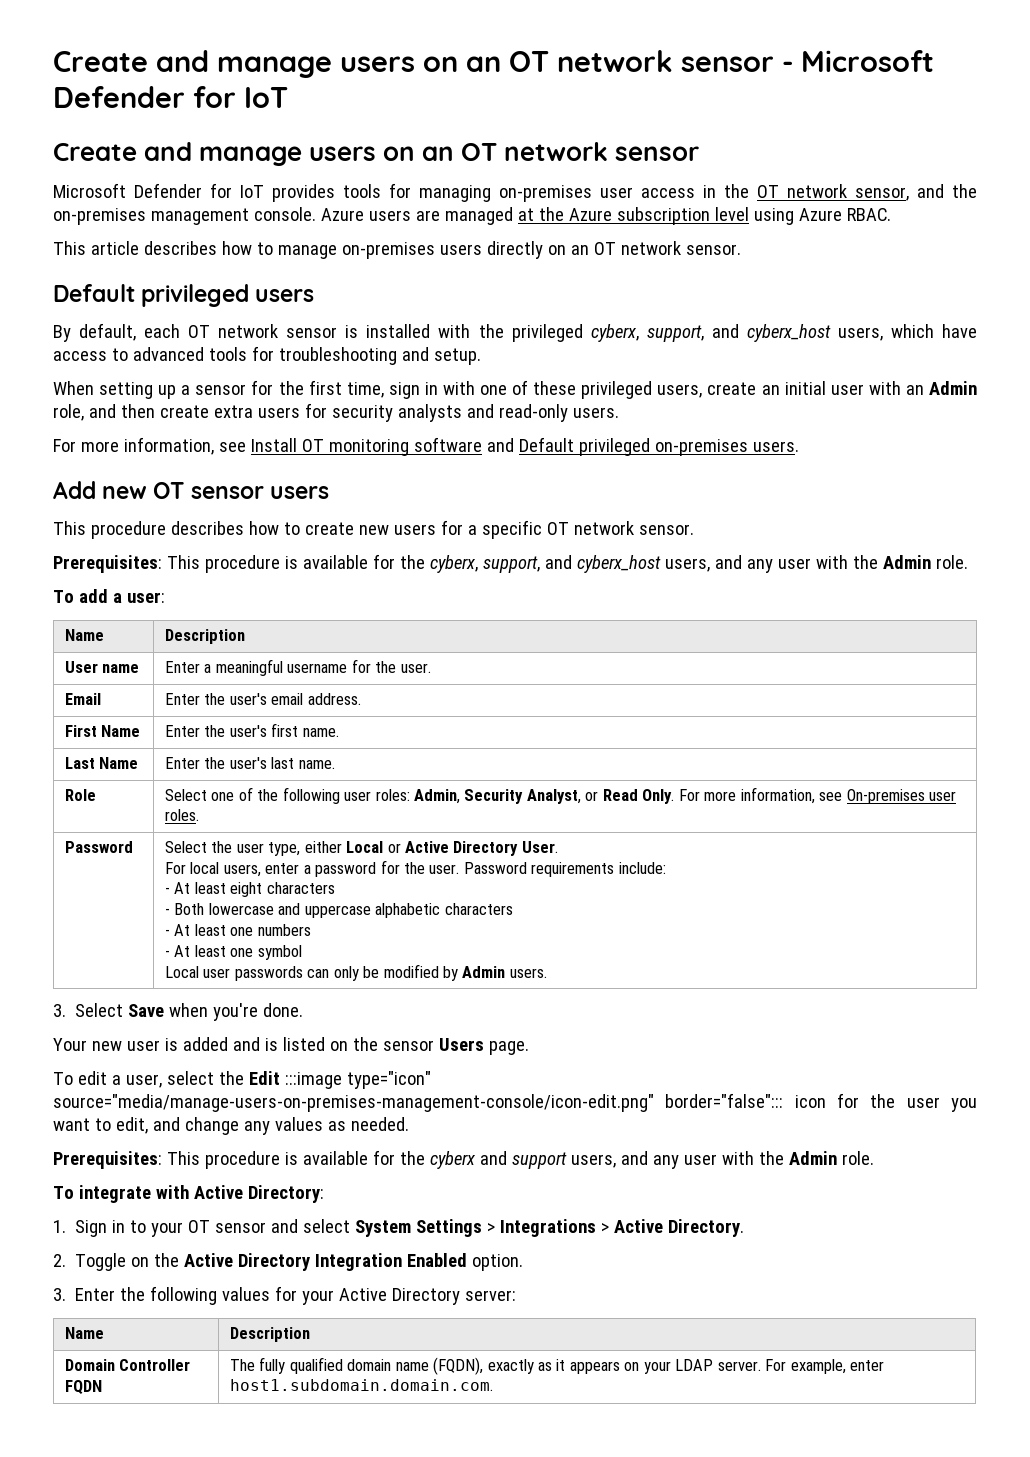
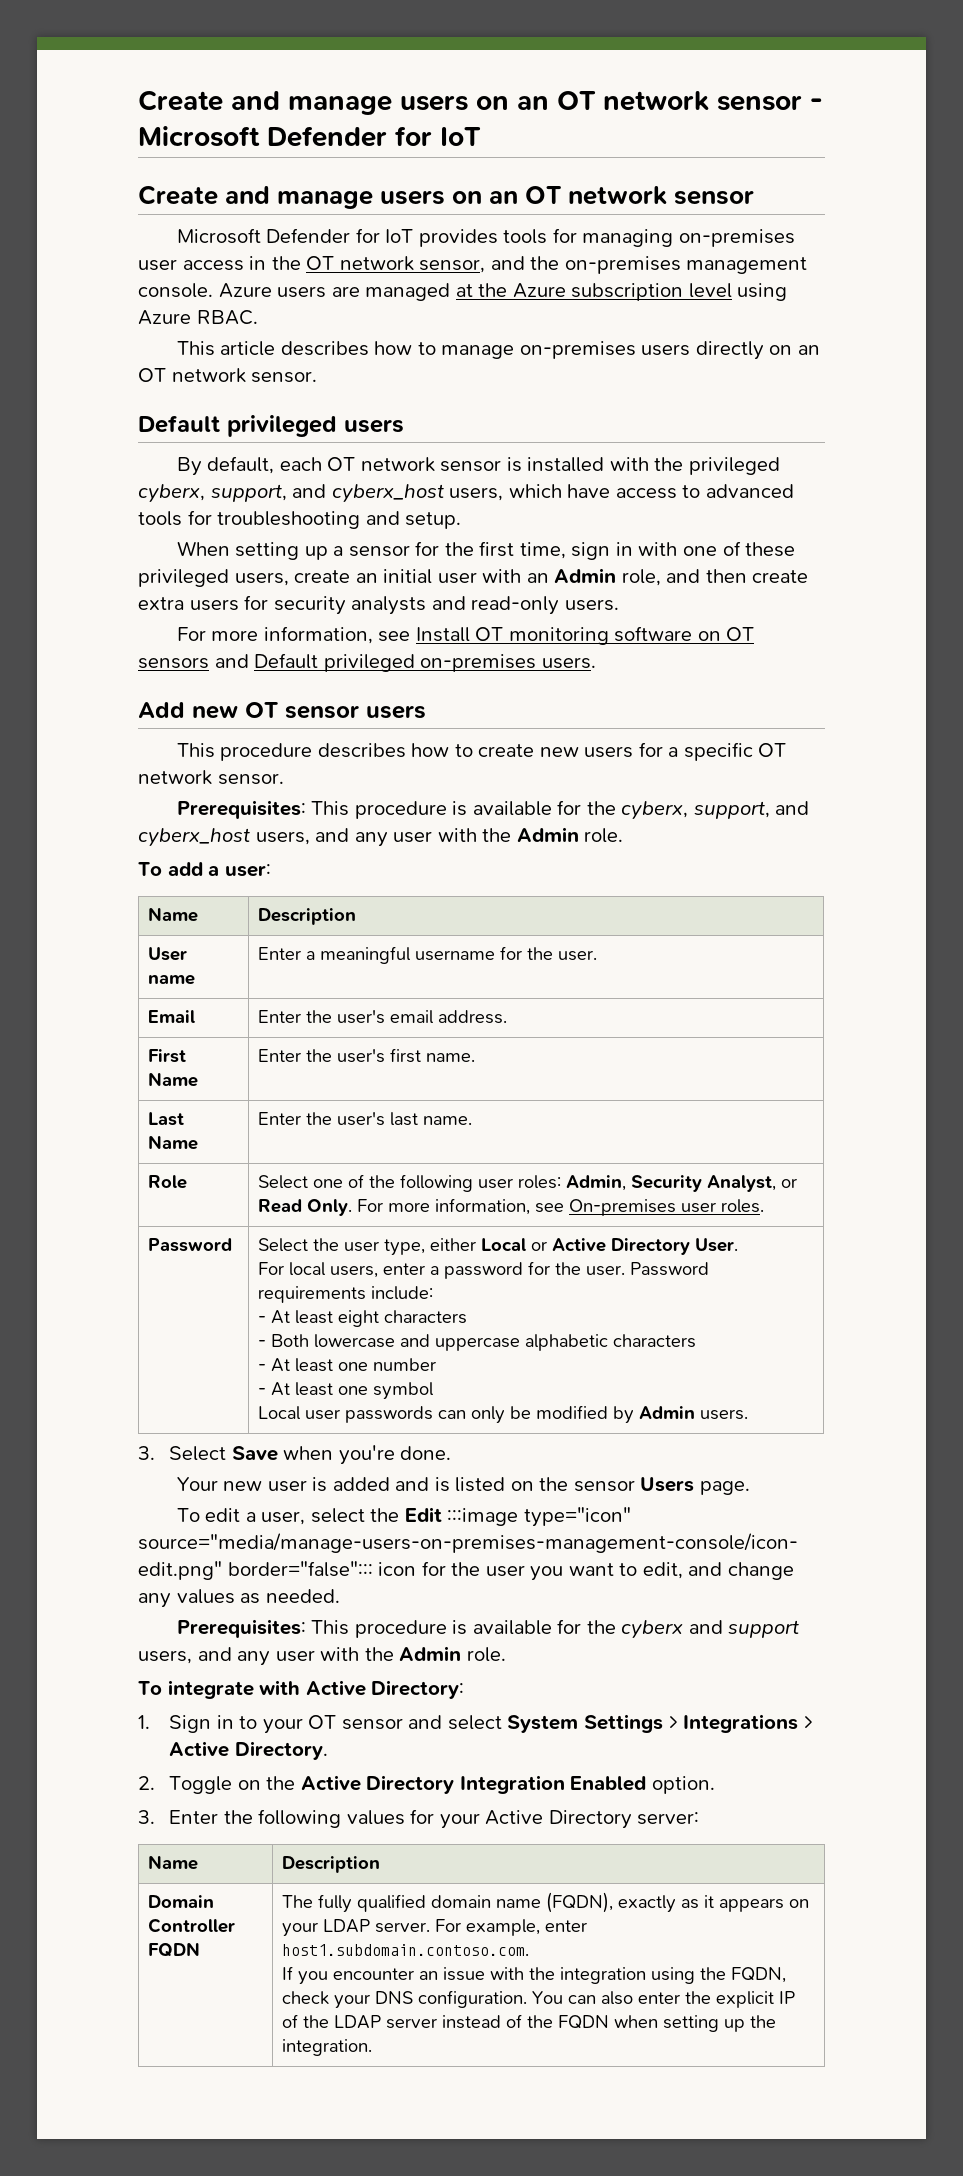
(482, 444) none -> [697,627,755,641] [138,657,209,669] on OT sensors
[257,924,311,936] numbers -> [373,1358,437,1371] number
[229,1379,493,1391] host1.subdomain.domain.com. -> [282,1944,530,1956] [282,1966,787,1985] [282,1990,796,2009] [282,2014,777,2032] [282,2039,373,2056] host1.subdomain.contoso.com. // If you encounter an issue with the integration using the FQDN, check your DNS configuration. You can also enter the explicit IP of the LDAP server instead of the FQDN when setting up the integration.

